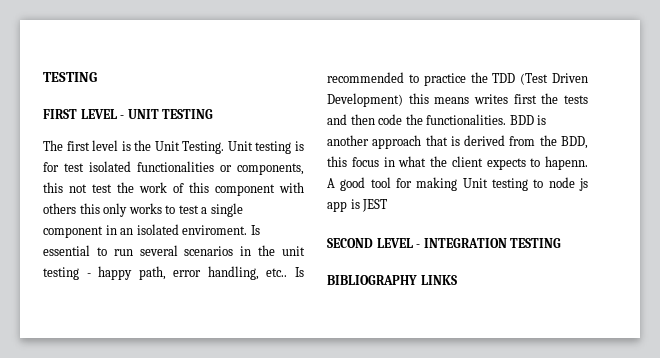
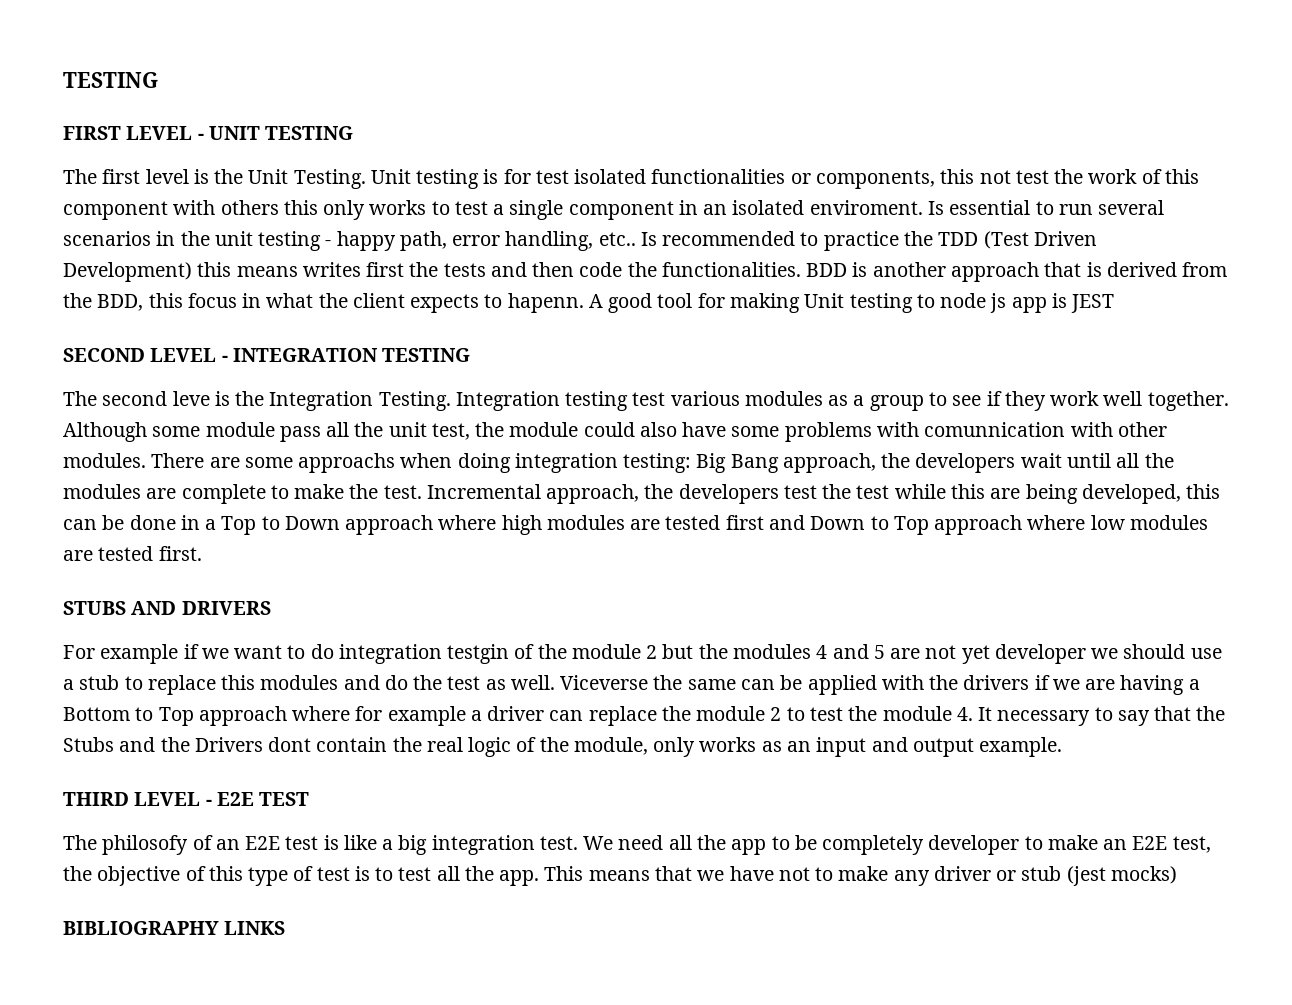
(562, 243) none -> [63,391,1229,411] [63,422,1167,442] [63,453,1174,473] [63,484,1221,504] [63,515,1208,535] [63,546,202,561] [63,601,271,615] [63,644,1222,664] [63,675,1200,695] [63,706,1226,726] [63,737,1063,757] [63,792,310,806] [63,835,1211,855] [63,866,1177,886] // The second leve is the Integration Testing. Integration testing test various modules as a group to see if they work well together. Although some module pass all the unit test, the module could also have some problems with comunnication with other modules. There are some approachs when doing integration testing: Big Bang approach, the developers wait until all the modules are complete to make the test. Incremental approach, the developers test the test while this are being developed, this can be done in a Top to Down approach where high modules are tested first and Down to Top approach where low modules are tested first. // STUBS AND DRIVERS // For example if we want to do integration testgin of the module 2 but the modules 4 and 5 are not yet developer we should use a stub to replace this modules and do the test as well. Viceverse the same can be applied with the drivers if we are having a Bottom to Top approach where for example a driver can replace the module 2 to test the module 4. It necessary to say that the Stubs and the Drivers dont contain the real logic of the module, only works as an input and output example. // THIRD LEVEL - E2E TEST // The philosofy of an E2E test is like a big integration test. We need all the app to be completely developer to make an E2E test, the objective of this type of test is to test all the app. This means that we have not to make any driver or stub (jest mocks)

